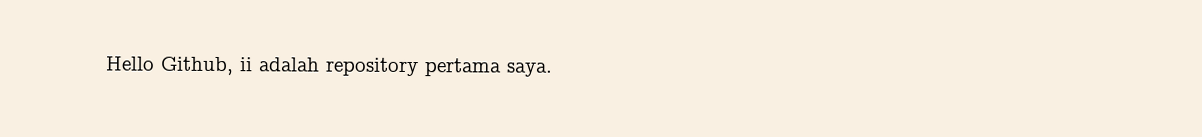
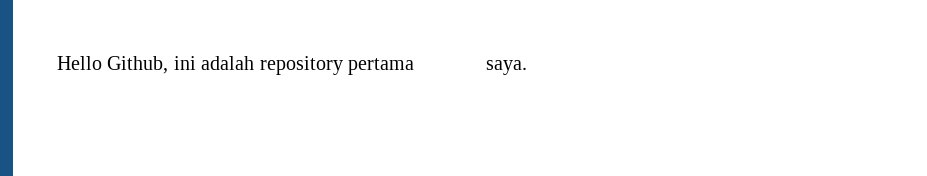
[239,57,253,72] ii -> [173,56,196,70] ini

